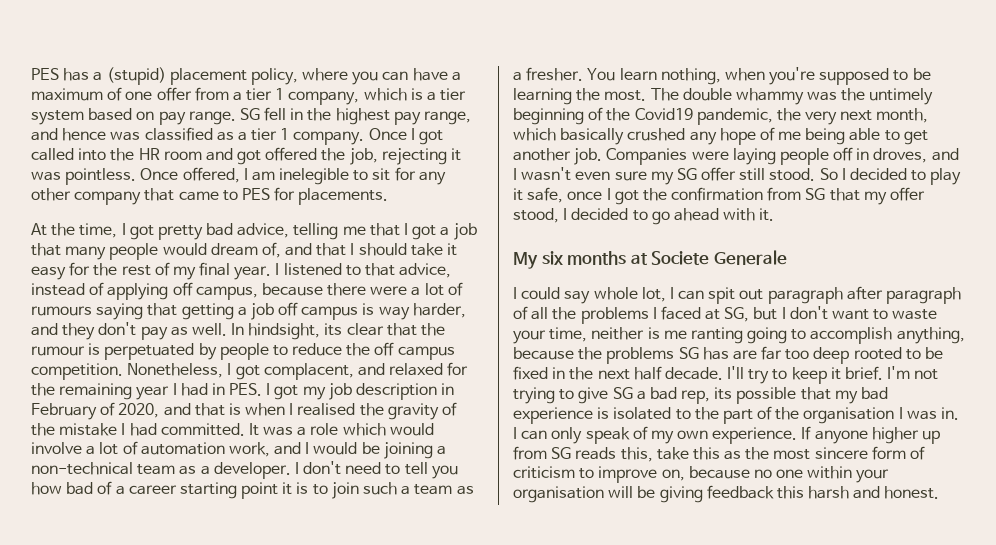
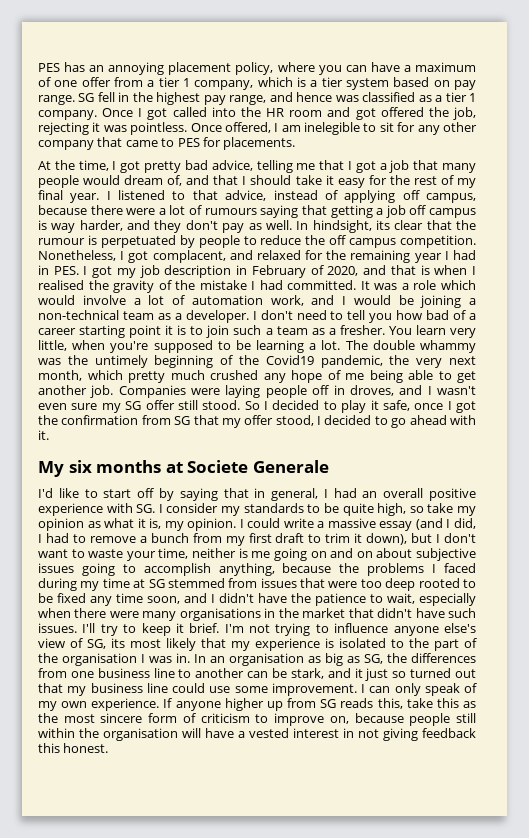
[93,67,166,85] a (stupid) -> [89,62,165,75] an annoying
[660,68,721,85] nothing, -> [449,328,476,338] [38,340,67,351] very little,
[576,88,647,101] the most. -> [309,340,341,350] a lot.
[560,128,625,145] basically -> [128,370,205,383] pretty much
[513,286,962,304] [513,306,750,324] I could say whole lot, I can spit out paragraph after paragraph of all the problems I faced at SG, -> [38,488,476,501] [38,503,477,516] [38,518,477,531] [38,533,408,546] I'd like to start off by saying that in general, I had an overall positive experience with SG. I consider my standards to be quite high, so take my opinion as what it is, my opinion. I could write a massive essay (and I did, I had to remove a bunch from my first draft to trim it down),
[690,327,743,344] ranting -> [273,548,477,561] [38,563,74,573] going on and on about subjective issues
[678,346,783,360] SG has are far -> [432,563,477,573] [38,578,358,591] I faced during my time at SG stemmed from issues that were
[552,366,723,380] in the next half decade. -> [90,593,476,606] [38,608,476,621] [38,623,77,633] any time soon, and I didn't have the patience to wait, especially when there were many organisations in the market that didn't have such issues.
[578,387,889,404] give SG a bad rep, its possible that my bad -> [334,623,476,636] [38,638,250,651] influence anyone else's view of SG, its most likely that my
(960, 413) none -> [194,653,476,666] [38,668,476,681] [38,683,357,696] In an organisation as big as SG, the differences from one business line to another can be stark, and it just so turned out that my business line could use some improvement.
[753,466,890,483] [513,486,656,503] no one within your organisation will be -> [409,713,477,726] [38,728,379,741] people still within the organisation will have a vested interest in not
[808,486,881,499] harsh and -> (60, 748) none

